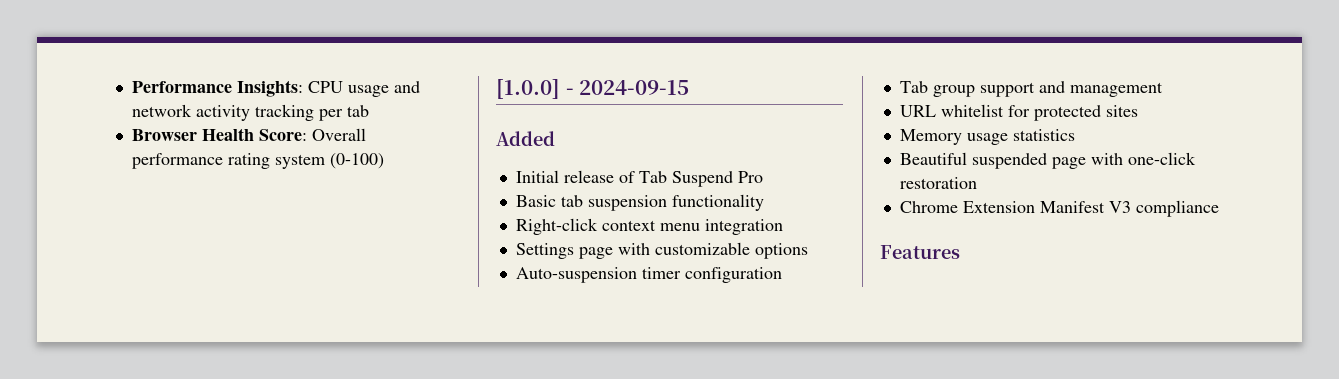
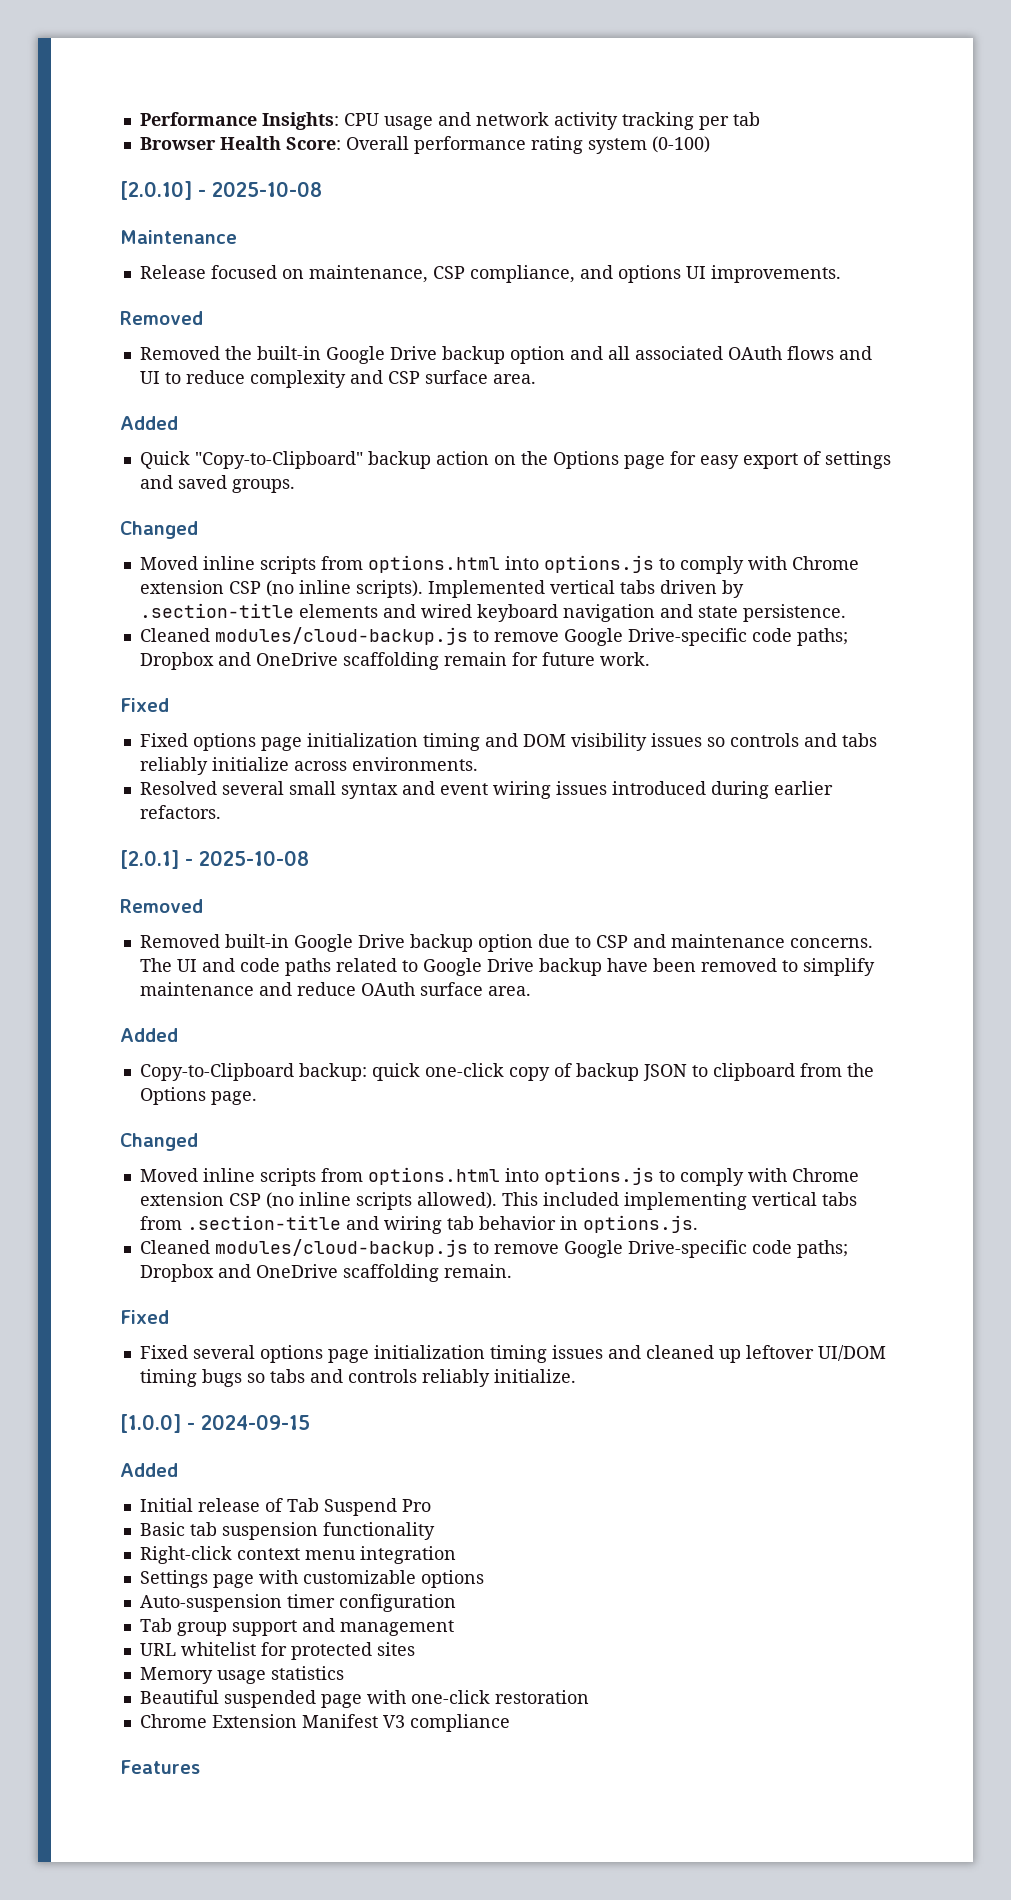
(384, 161) none -> [120,181,322,200] [120,230,237,244] [139,265,841,283] [120,311,203,325] [139,346,872,364] [139,370,536,388] [120,416,178,430] [139,451,891,469] [139,475,295,493] [120,521,198,539] [139,555,859,574] [139,580,744,598] [139,603,846,622] [139,627,848,646] [139,652,650,670] [120,698,169,712] [139,733,877,751] [139,757,478,775] [139,781,833,799] [139,805,221,819] [120,850,309,869] [120,899,203,913] [139,934,873,952] [139,958,875,976] [139,982,531,996] [120,1028,178,1042] [139,1063,874,1081] [139,1087,257,1105] [120,1133,198,1151] [139,1167,859,1186] [139,1192,857,1210] [139,1215,698,1234] [139,1239,848,1258] [139,1264,512,1282] [120,1310,169,1324] [139,1345,886,1363] [139,1369,576,1387] // [2.0.10] - 2025-10-08 // Maintenance // Release focused on maintenance, CSP compliance, and options UI improvements. // Removed // Removed the built-in Google Drive backup option and all associated OAuth flows and UI to reduce complexity and CSP surface area. // Added // Quick "Copy-to-Clipboard" backup action on the Options page for easy export of settings and saved groups. // Changed // Moved inline scripts from options.html into options.js to comply with Chrome extension CSP (no inline scripts). Implemented vertical tabs driven by .section-title elements and wired keyboard navigation and state persistence. // Cleaned modules/cloud-backup.js to remove Google Drive-specific code paths; Dropbox and OneDrive scaffolding remain for future work. // Fixed // Fixed options page initialization timing and DOM visibility issues so controls and tabs reliably initialize across environments. // Resolved several small syntax and event wiring issues introduced during earlier refactors. // [2.0.1] - 2025-10-08 // Removed // Removed built-in Google Drive backup option due to CSP and maintenance concerns. The UI and code paths related to Google Drive backup have been removed to simplify maintenance and reduce OAuth surface area. // Added // Copy-to-Clipboard backup: quick one-click copy of backup JSON to clipboard from the Options page. // Changed // Moved inline scripts from options.html into options.js to comply with Chrome extension CSP (no inline scripts allowed). This included implementing vertical tabs from .section-title and wiring tab behavior in options.js. // Cleaned modules/cloud-backup.js to remove Google Drive-specific code paths; Dropbox and OneDrive scaffolding remain. // Fixed // Fixed several options page initialization timing issues and cleaned up leftover UI/DOM timing bugs so tabs and controls reliably initialize.

